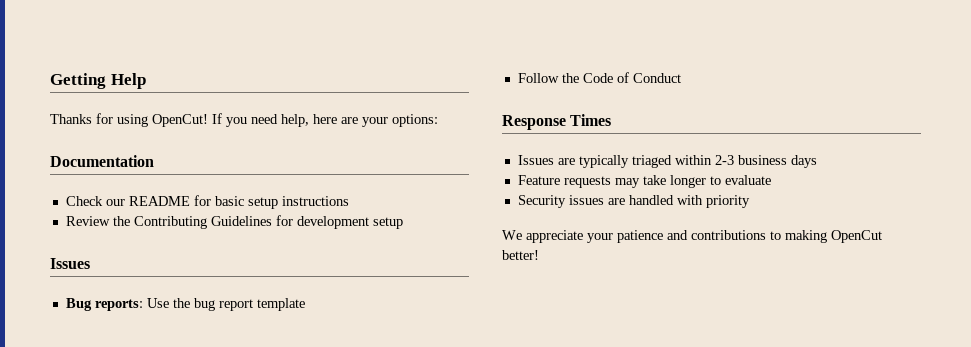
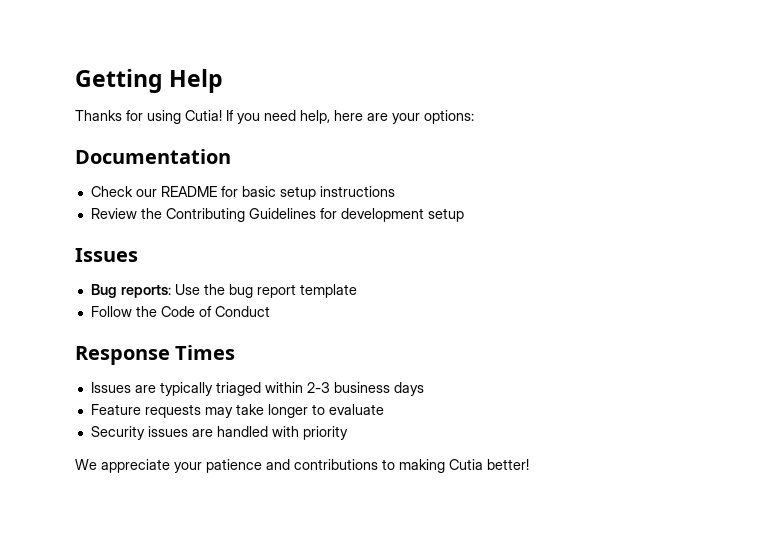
[152,114,208,127] OpenCut! -> [185,110,222,121] Cutia!
[831,230,882,243] OpenCut -> [449,459,483,470] Cutia

